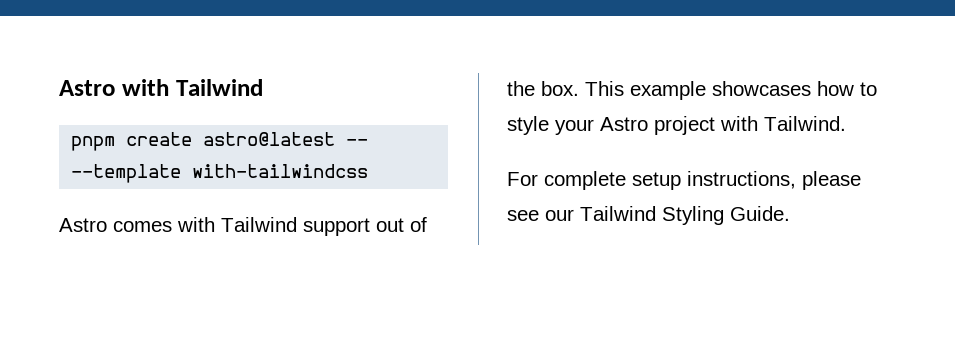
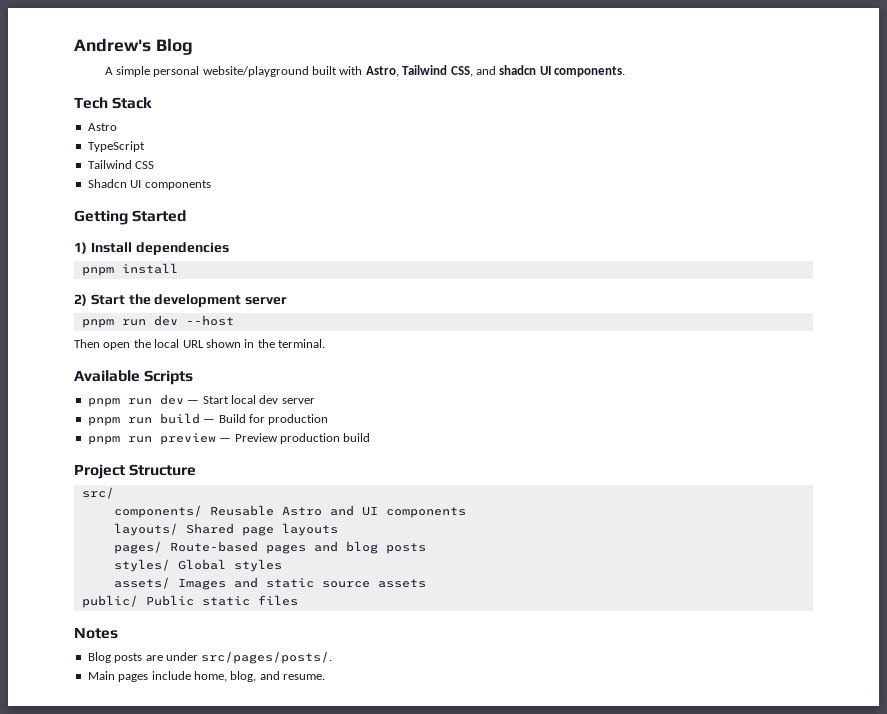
[59,79,263,96] [71,132,369,151] [71,164,369,183] [59,217,427,236] [507,81,877,100] [507,116,846,135] [507,171,861,190] [507,206,790,225] Astro with Tailwind // pnpm create astro@latest -- --template with-tailwindcss // Astro comes with Tailwind support out of the box. This example showcases how to style your Astro project with Tailwind. // For complete setup instructions, please see our Tailwind Styling Guide. -> [74,38,193,55] [104,65,626,77] [74,97,153,109] [87,123,117,131] [87,141,145,152] [87,160,155,169] [87,179,211,190] [74,210,187,225] [74,242,229,255] [81,263,178,276] [74,294,288,307] [81,315,234,328] [74,339,325,350] [74,370,194,385] [87,394,315,407] [87,413,329,426] [87,433,371,445] [74,464,197,479] [81,487,114,499] [113,505,466,518] [113,523,338,536] [113,541,426,554] [113,559,282,572] [113,577,426,590] [81,595,298,608] [74,627,118,639] [87,651,333,664] [87,671,325,682] Andrew's Blog // A simple personal website/playground built with Astro, Tailwind CSS, and shadcn UI components. // Tech Stack // Astro // TypeScript // Tailwind CSS // Shadcn UI components // Getting Started // 1) Install dependencies // pnpm install // 2) Start the development server // pnpm run dev --host // Then open the local URL shown in the terminal. // Available Scripts // pnpm run dev — Start local dev server // pnpm run build — Build for production // pnpm run preview — Preview production build // Project Structure // src/ // components/ Reusable Astro and UI components // layouts/ Shared page layouts // pages/ Route-based pages and blog posts // styles/ Global styles // assets/ Images and static source assets // public/ Public static files // Notes // Blog posts are under src/pages/posts/. // Main pages include home, blog, and resume.

